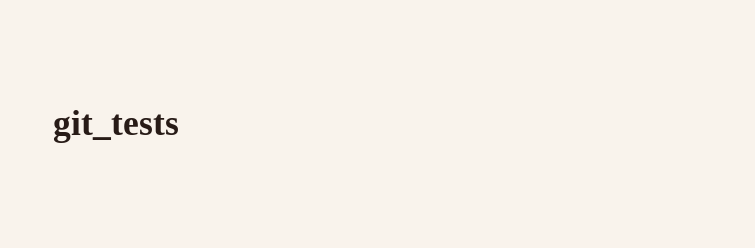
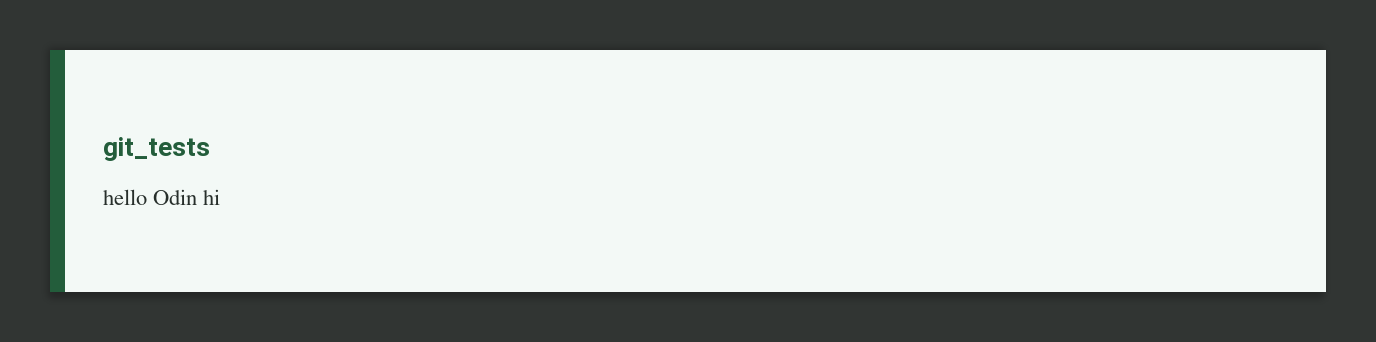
(179, 126) none -> [103,189,221,205] // hello Odin hi

